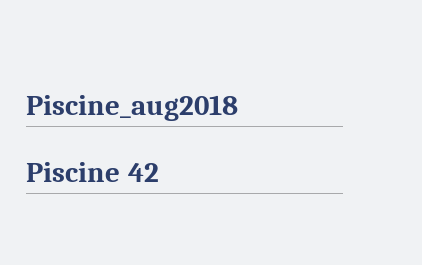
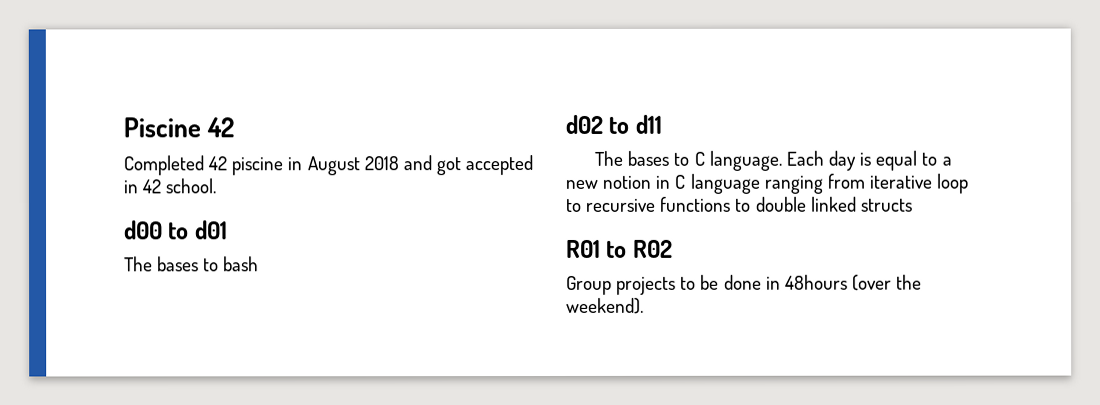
[26,95,238,121] Piscine_aug2018 // -> (123, 127) none
(159, 172) none -> [123,155,534,176] [123,178,217,194] [124,220,228,240] [124,256,260,272] [565,114,662,134] [594,150,952,171] [565,173,969,194] [565,196,913,212] [566,239,673,258] [566,274,923,295] [566,297,644,314] // Completed 42 piscine in August 2018 and got accepted in 42 school. // d00 to d01 // The bases to bash // d02 to d11 // The bases to C language. Each day is equal to a new notion in C language ranging from iterative loop to recursive functions to double linked structs // R01 to R02 // Group projects to be done in 48hours (over the weekend).

